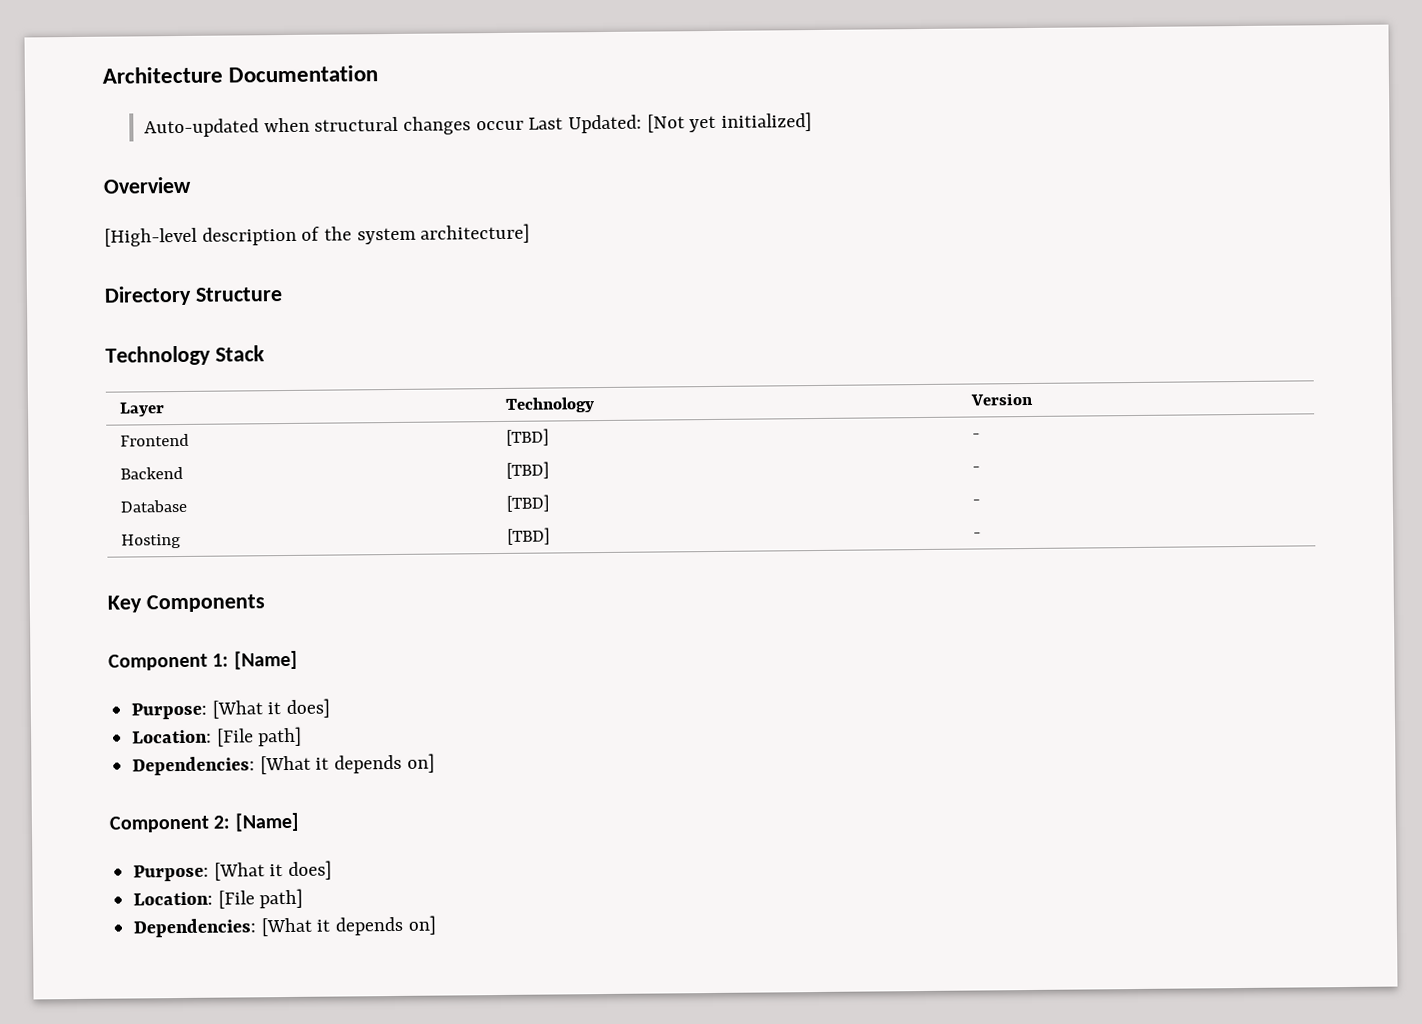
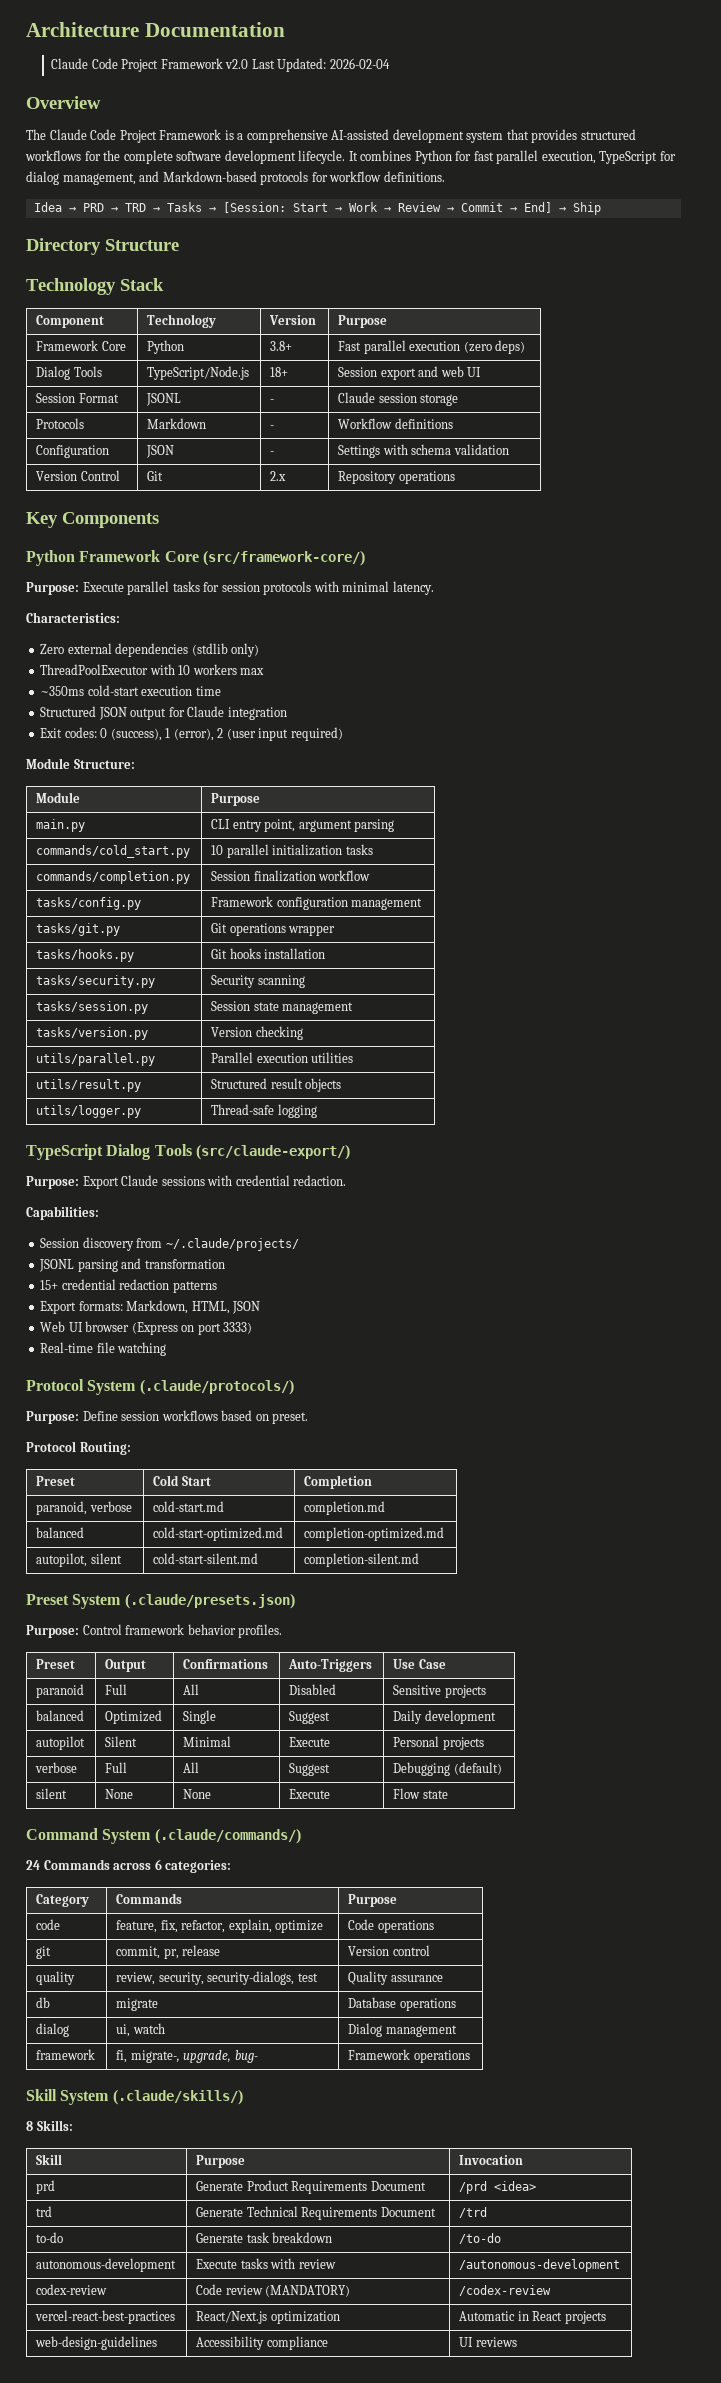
[144,112,813,138] [103,176,191,194] [104,223,531,247] Auto-updated when structural changes occur Last Updated: [Not yet initialized] // Overview // [High-level description of the system architecture] -> [51,58,390,72] [26,96,101,109] [26,129,636,143] [25,150,676,164] [26,171,445,185] [33,202,601,215] Claude Code Project Framework v2.0 Last Updated: 2026-02-04 // Overview // The Claude Code Project Framework is a comprehensive AI-assisted development system that provides structured workflows for the complete software development lifecycle. It combines Python for fast parallel execution, TypeScript for dialog management, and Markdown-based protocols for workflow definitions. // Idea → PRD → TRD → Tasks → [Session: Start → Work → Review → Commit → End] → Ship
[119,402,166,417] Layer -> [36,315,105,328] Component
[120,433,190,447] [506,428,550,446] [972,433,981,439] [120,466,184,480] [506,461,550,479] [972,466,981,472] [120,499,188,513] [506,494,550,512] [972,499,981,505] [121,533,182,549] [507,527,551,545] [973,532,982,538] [107,594,265,613] [108,650,298,671] [131,698,331,720] [132,726,303,747] [132,753,435,776] [109,812,299,833] [133,860,333,882] [133,888,304,909] [133,915,436,938] // Frontend | [TBD] | - // Backend | [TBD] | - // Database | [TBD] | - // Hosting | [TBD] | - // Key Components // Component 1: [Name] // Purpose: [What it does] // Location: [File path] // Dependencies: [What it depends on] // Component 2: [Name] // Purpose: [What it does] // Location: [File path] // Dependencies: [What it depends on] -> [338,315,388,328] [36,340,126,351] [147,340,185,354] [270,341,293,351] [338,340,526,354] [36,366,102,380] [147,366,250,380] [270,367,289,377] [338,366,482,380] [36,393,119,403] [146,393,182,406] [270,399,275,403] [338,392,459,406] [36,418,85,429] [147,418,207,429] [270,425,275,429] [338,418,453,429] [36,445,110,458] [146,445,175,458] [270,451,275,455] [338,444,509,458] [36,470,120,481] [147,471,164,481] [270,471,287,481] [338,471,455,484] [26,512,159,528] [26,550,365,566] [26,581,434,595] [26,612,120,623] [40,643,260,657] [40,664,265,675] [40,685,221,696] [40,706,287,720] [40,727,343,741] [26,758,135,769] [36,792,81,803] [211,793,261,806] [36,819,86,832] [211,819,395,832] [36,845,191,858] [211,844,373,858] [36,871,191,884] [211,870,371,882] [36,897,142,910] [211,896,423,910] [36,923,121,936] [211,923,336,936] [36,949,135,962] [211,948,326,959] [36,975,156,988] [211,975,305,988] [36,1001,149,1014] [211,1001,354,1014] [36,1027,149,1040] [211,1026,303,1040] [36,1053,156,1066] [211,1052,354,1063] [36,1079,142,1092] [211,1078,342,1092] [36,1105,142,1118] [211,1104,317,1118] [26,1144,350,1160] [26,1175,347,1189] [26,1206,99,1220] [40,1237,299,1251] [39,1258,225,1272] [40,1279,217,1293] [40,1300,261,1314] [40,1321,253,1335] [40,1342,167,1356] [26,1379,294,1395] [26,1410,309,1424] [26,1441,131,1455] [36,1476,76,1486] [153,1475,211,1486] [304,1475,373,1489] [36,1501,132,1515] [153,1501,225,1512] [304,1501,386,1515] [36,1527,85,1538] [153,1527,284,1541] [304,1527,445,1541] [36,1553,122,1567] [153,1553,259,1564] [304,1553,420,1567] [26,1593,295,1609] [26,1624,283,1638] [36,1659,76,1669] [105,1659,147,1672] [183,1659,269,1669] [288,1659,373,1672] [393,1659,446,1669] [36,1684,85,1698] [105,1684,128,1695] [183,1684,200,1695] [289,1684,337,1695] [393,1685,486,1698] [36,1710,85,1721] [105,1710,163,1724] [183,1710,217,1724] [289,1711,331,1724] [393,1710,496,1724] [36,1736,86,1750] [105,1736,138,1747] [183,1736,232,1747] [289,1737,331,1747] [393,1736,484,1750] [35,1762,78,1773] [105,1762,128,1773] [183,1762,200,1773] [289,1763,331,1776] [393,1762,502,1776] [36,1788,68,1799] [105,1789,134,1799] [183,1789,212,1799] [289,1789,331,1799] [393,1788,448,1799] [26,1828,301,1844] [26,1859,232,1873] [36,1894,90,1907] [116,1893,183,1904] [348,1894,398,1907] [36,1919,61,1930] [116,1919,324,1933] [348,1919,434,1933] [36,1946,52,1959] [116,1945,221,1959] [348,1945,430,1956] [36,1971,76,1985] [116,1971,318,1985] [348,1971,443,1985] [36,1997,51,2008] [116,1998,159,2011] [348,1997,456,2011] [36,2023,70,2037] [116,2023,165,2037] [348,2023,457,2037] [36,2049,96,2060] [116,2050,258,2063] [348,2049,470,2063] [26,2089,243,2105] [26,2120,73,2131] [36,2154,63,2165] [196,2155,246,2168] [459,2155,524,2165] [36,2180,56,2194] [196,2180,426,2194] [459,2181,537,2194] [36,2206,53,2217] [196,2206,436,2220] [459,2207,488,2218] [36,2232,64,2243] [196,2232,333,2243] [459,2233,502,2244] [36,2258,177,2272] [196,2258,336,2269] [459,2259,621,2272] [36,2284,108,2295] [196,2284,351,2297] [459,2285,552,2296] [35,2310,176,2324] [196,2311,340,2324] [459,2311,606,2324] [35,2336,158,2350] [196,2336,328,2350] [459,2337,517,2347] | Purpose // Framework Core | Python | 3.8+ | Fast parallel execution (zero deps) // Dialog Tools | TypeScript/Node.js | 18+ | Session export and web UI // Session Format | JSONL | - | Claude session storage // Protocols | Markdown | - | Workflow definitions // Configuration | JSON | - | Settings with schema validation // Version Control | Git | 2.x | Repository operations // Key Components // Python Framework Core (src/framework-core/) // Purpose: Execute parallel tasks for session protocols with minimal latency. // Characteristics: // Zero external dependencies (stdlib only) // ThreadPoolExecutor with 10 workers max // ~350ms cold-start execution time // Structured JSON output for Claude integration // Exit codes: 0 (success), 1 (error), 2 (user input required) // Module Structure: // Module | Purpose // main.py | CLI entry point, argument parsing // commands/cold_start.py | 10 parallel initialization tasks // commands/completion.py | Session finalization workflow // tasks/config.py | Framework configuration management // tasks/git.py | Git operations wrapper // tasks/hooks.py | Git hooks installation // tasks/security.py | Security scanning // tasks/session.py | Session state management // tasks/version.py | Version checking // utils/parallel.py | Parallel execution utilities // utils/result.py | Structured result objects // utils/logger.py | Thread-safe logging // TypeScript Dialog Tools (src/claude-export/) // Purpose: Export Claude sessions with credential redaction. // Capabilities: // Session discovery from ~/.claude/projects/ // JSONL parsing and transformation // 15+ credential redaction patterns // Export formats: Markdown, HTML, JSON // Web UI browser (Express on port 3333) // Real-time file watching // Protocol System (.claude/protocols/) // Purpose: Define session workflows based on preset. // Protocol Routing: // Preset | Cold Start | Completion // paranoid, verbose | cold-start.md | completion.md // balanced | cold-start-optimized.md | completion-optimized.md // autopilot, silent | cold-start-silent.md | completion-silent.md // Preset System (.claude/presets.json) // Purpose: Control framework behavior profiles. // Preset | Output | Confirmations | Auto-Triggers | Use Case // paranoid | Full | All | Disabled | Sensitive projects // balanced | Optimized | Single | Suggest | Daily development // autopilot | Silent | Minimal | Execute | Personal projects // verbose | Full | All | Suggest | Debugging (default) // silent | None | None | Execute | Flow state // Command System (.claude/commands/) // 24 Commands across 6 categories: // Category | Commands | Purpose // code | feature, fix, refactor, explain, optimize | Code operations // git | commit, pr, release | Version control // quality | review, security, security-dialogs, test | Quality assurance // db | migrate | Database operations // dialog | ui, watch | Dialog management // framework | fi, migrate-, upgrade, bug- | Framework operations // Skill System (.claude/skills/) // 8 Skills: // Skill | Purpose | Invocation // prd | Generate Product Requirements Document | /prd <idea> // trd | Generate Technical Requirements Document | /trd // to-do | Generate task breakdown | /to-do // autonomous-development | Execute tasks with review | /autonomous-development // codex-review | Code review (MANDATORY) | /codex-review // vercel-react-best-practices | React/Next.js optimization | Automatic in React projects // web-design-guidelines | Accessibility compliance | UI reviews

